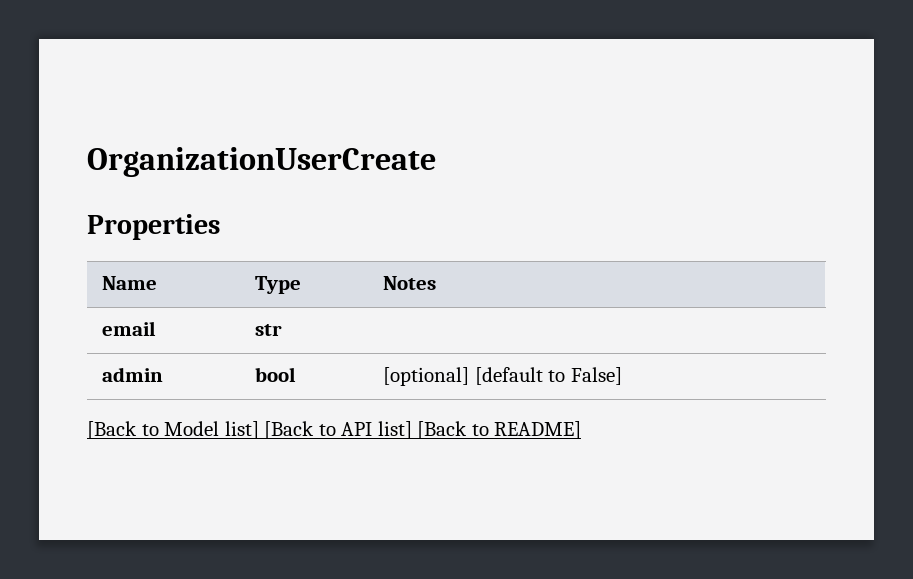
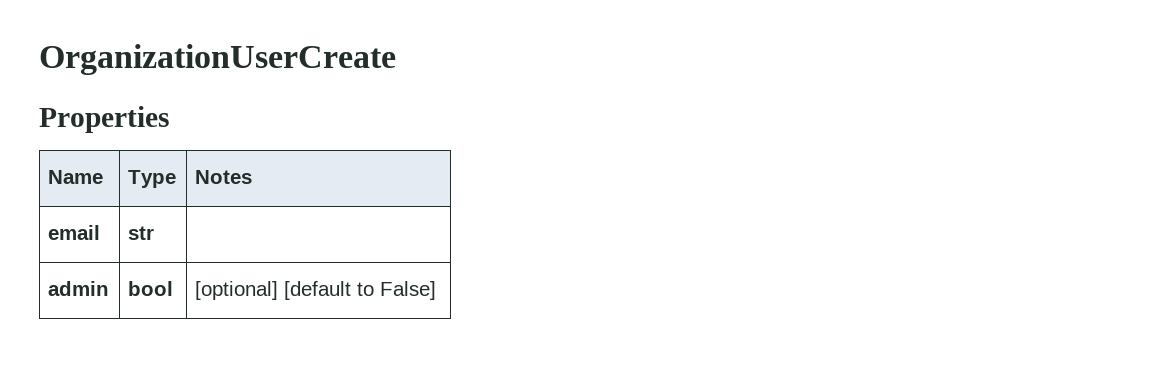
[87,421,582,439] // [Back to Model list] [Back to API list] [Back to README] -> (437, 290) none

